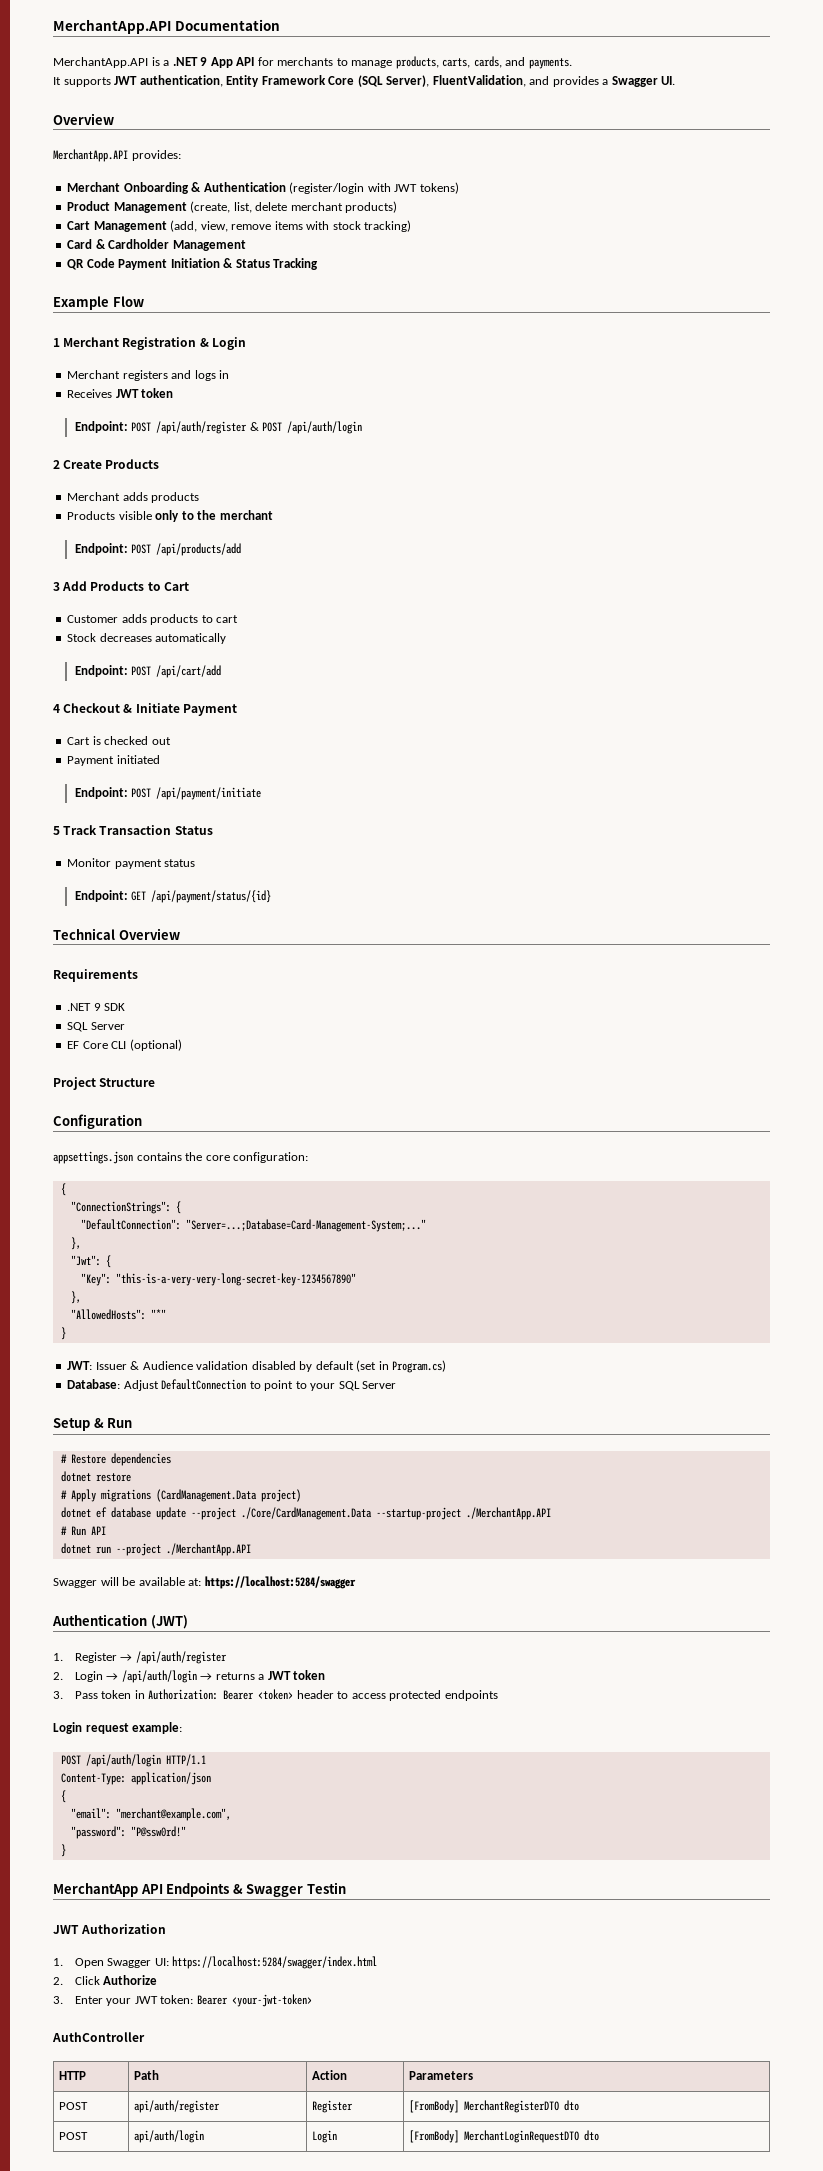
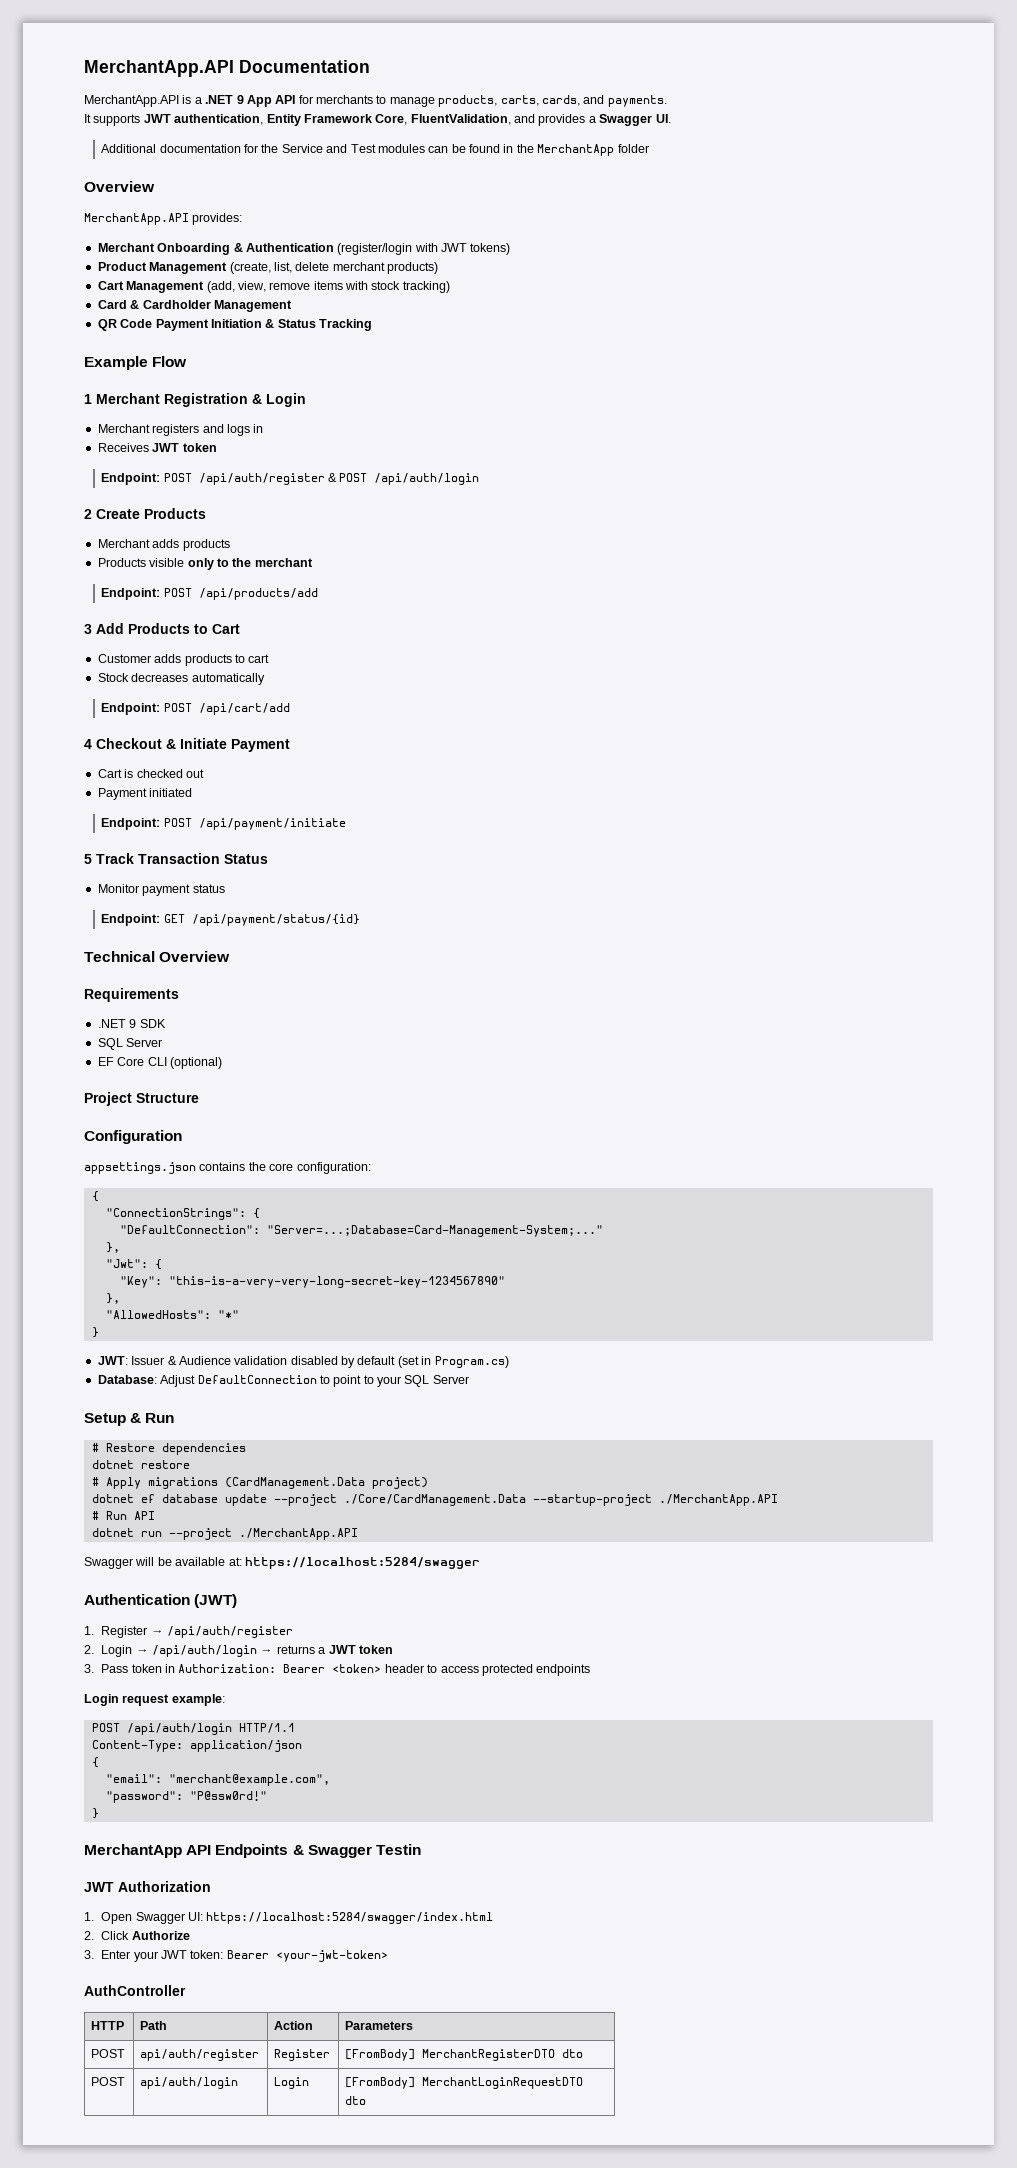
[328,75,430,87] Core (SQL Server), -> [375,114,408,125] Core,
(676, 80) none -> [101,144,649,156] // Additional documentation for the Service and Test modules can be found in the MerchantApp folder

